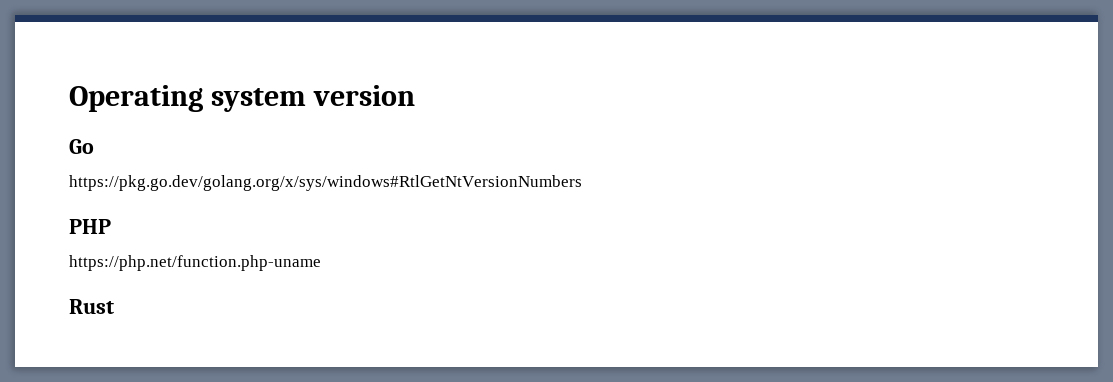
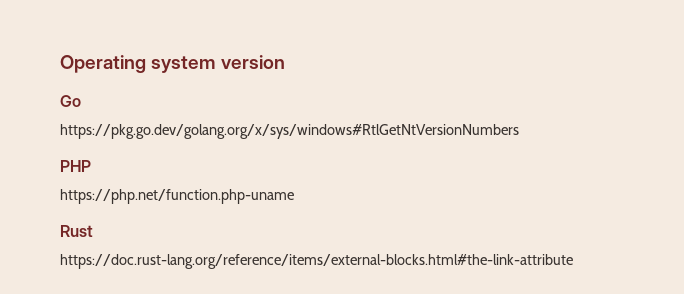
(114, 306) none -> [60,254,573,269] // https://doc.rust-lang.org/reference/items/external-blocks.html#the-link-attribute

